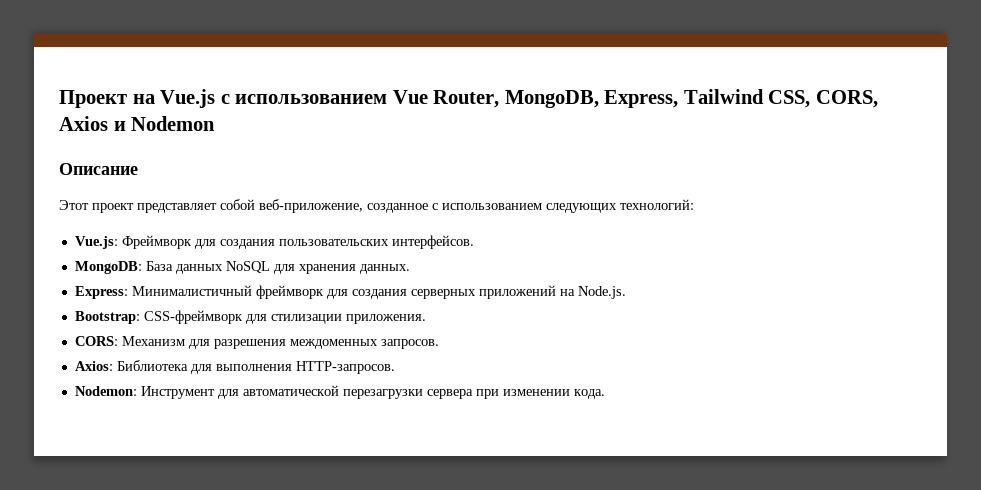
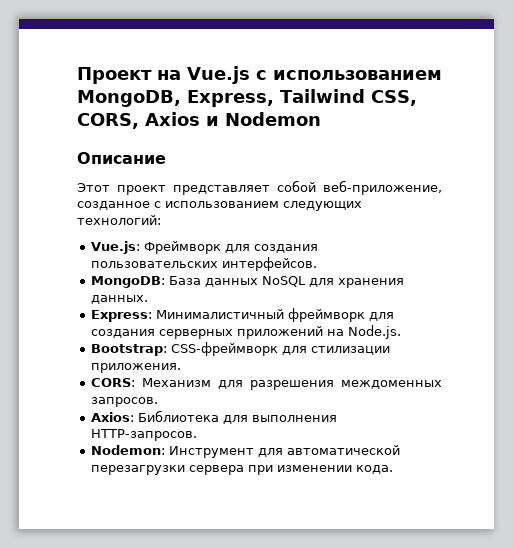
[392,90,500,108] Vue Router, -> (442, 75) none

